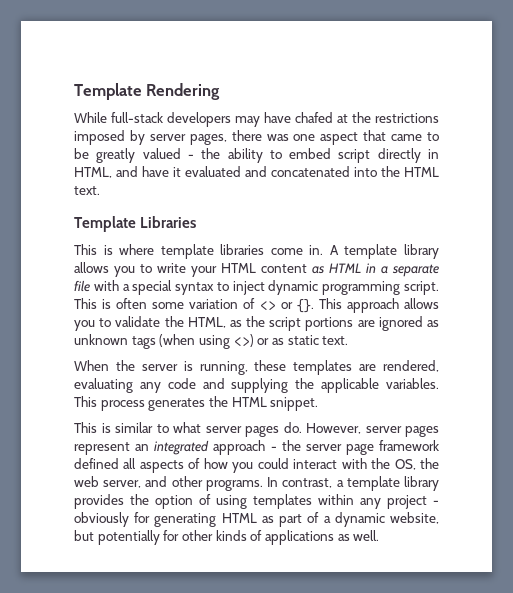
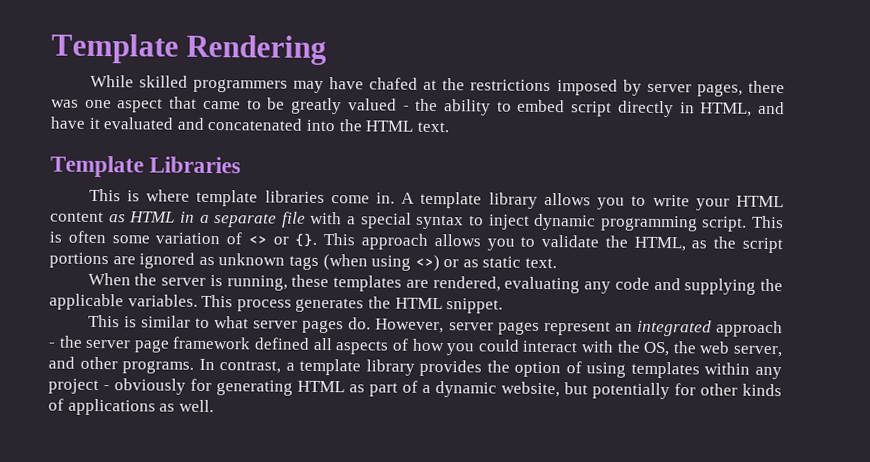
[111,112,231,127] full-stack developers -> [138,75,288,93] skilled programmers

